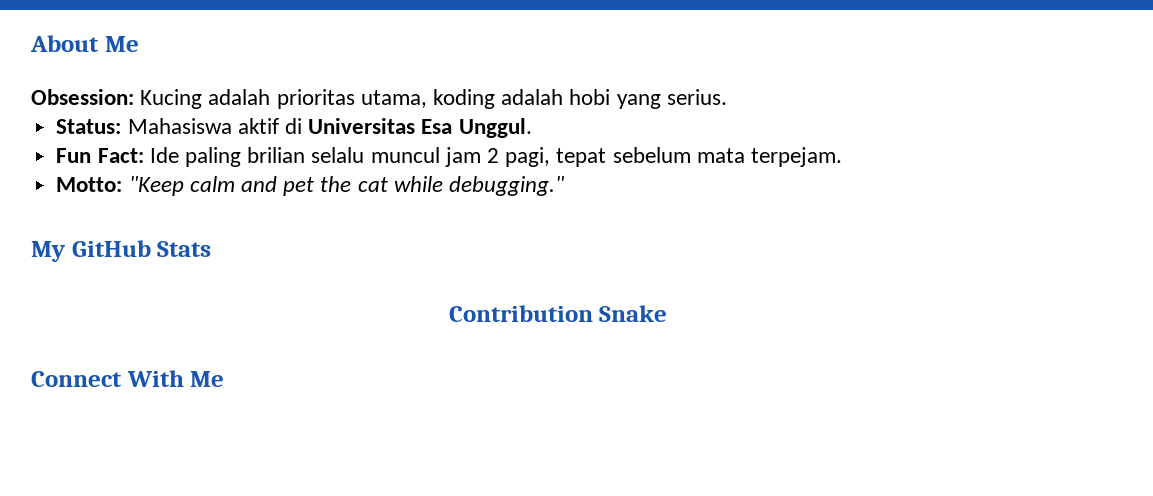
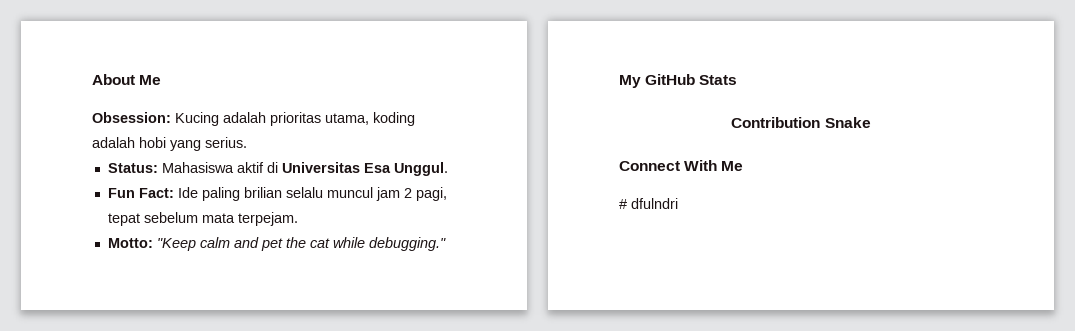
(225, 379) none -> [619,198,678,209] // # dfulndri

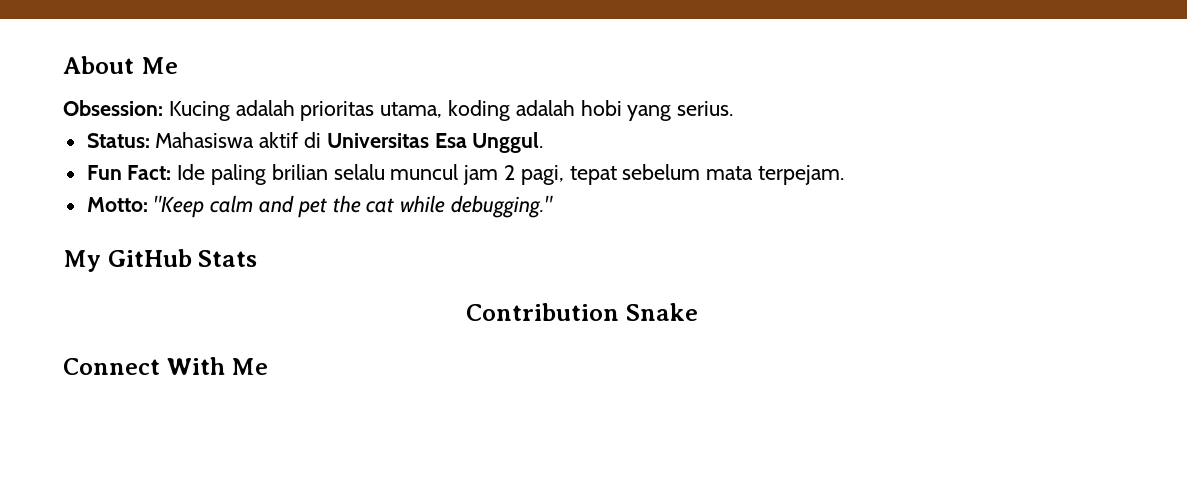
[619,198,678,209] // # dfulndri -> (269, 366) none

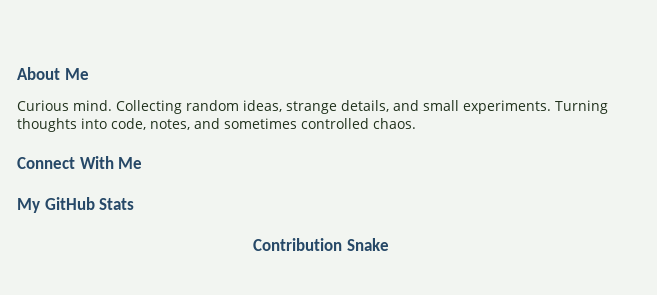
[63,100,734,121] [86,132,544,153] [86,164,845,185] [86,195,554,218] Obsession: Kucing adalah prioritas utama, koding adalah hobi yang serius. // Status: Mahasiswa aktif di Universitas Esa Unggul. // Fun Fact: Ide paling brilian selalu muncul jam 2 pagi, tepat sebelum mata terpejam. // Motto: "Keep calm and pet the cat while debugging." -> [17,100,608,114] [17,118,416,132] [17,156,143,169] Curious mind. Collecting random ideas, strange details, and small experiments. Turning thoughts into code, notes, and sometimes controlled chaos. // Connect With Me
[63,357,269,375] // Connect With Me -> (389, 244) none

